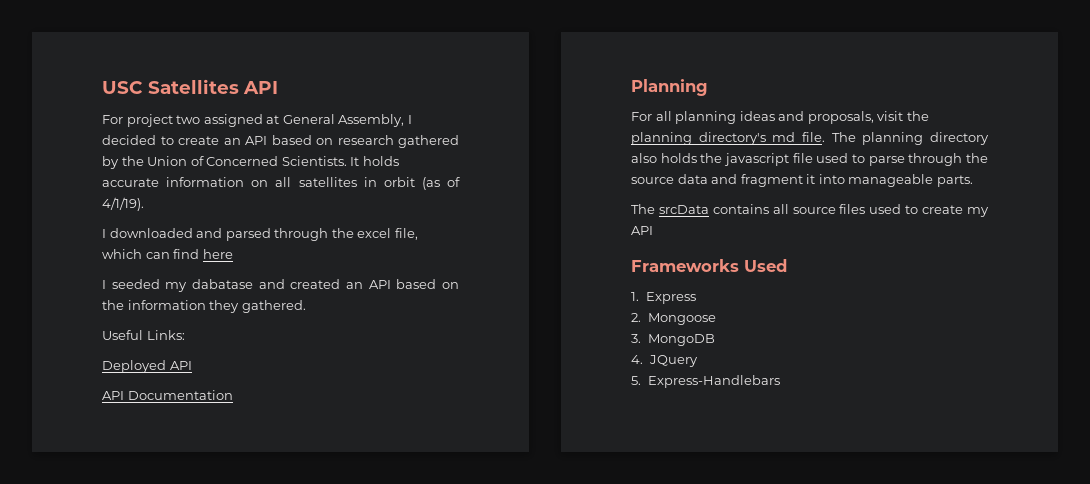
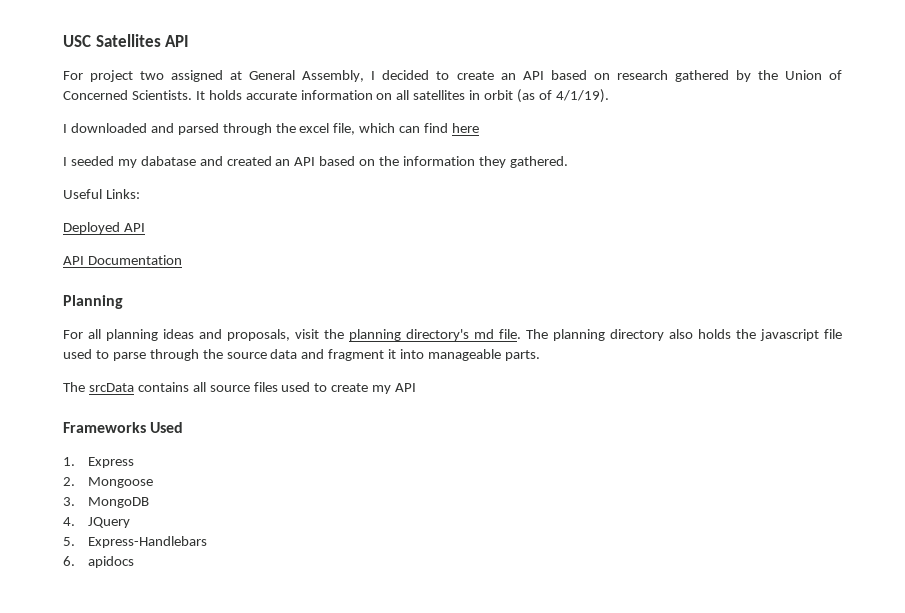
(780, 381) none -> [63,556,135,568] // 6. apidocs

